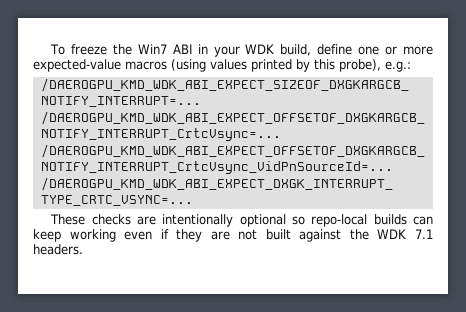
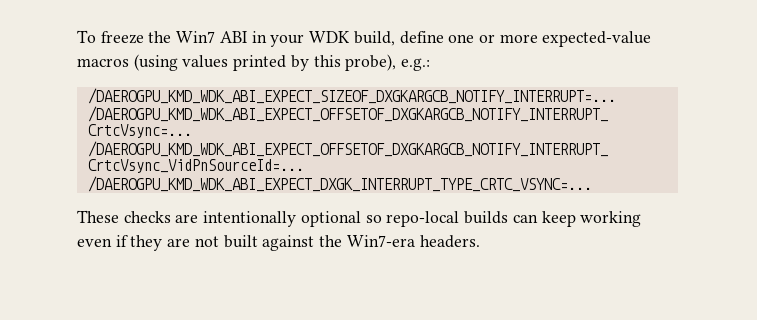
[377,229,434,239] WDK 7.1 -> [346,235,415,247] Win7-era

